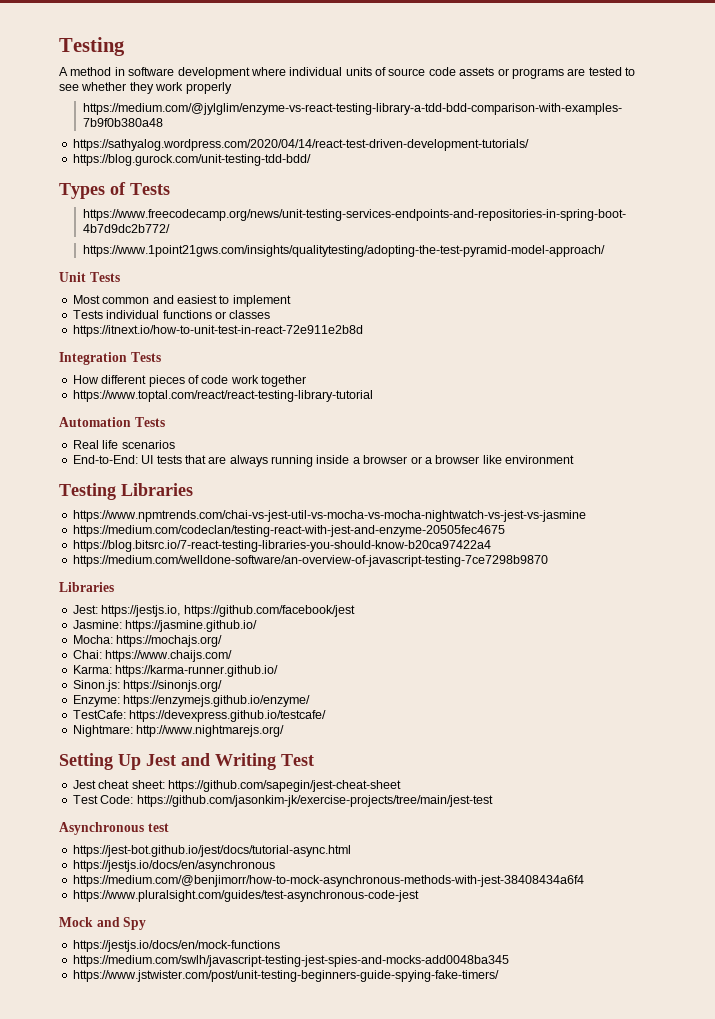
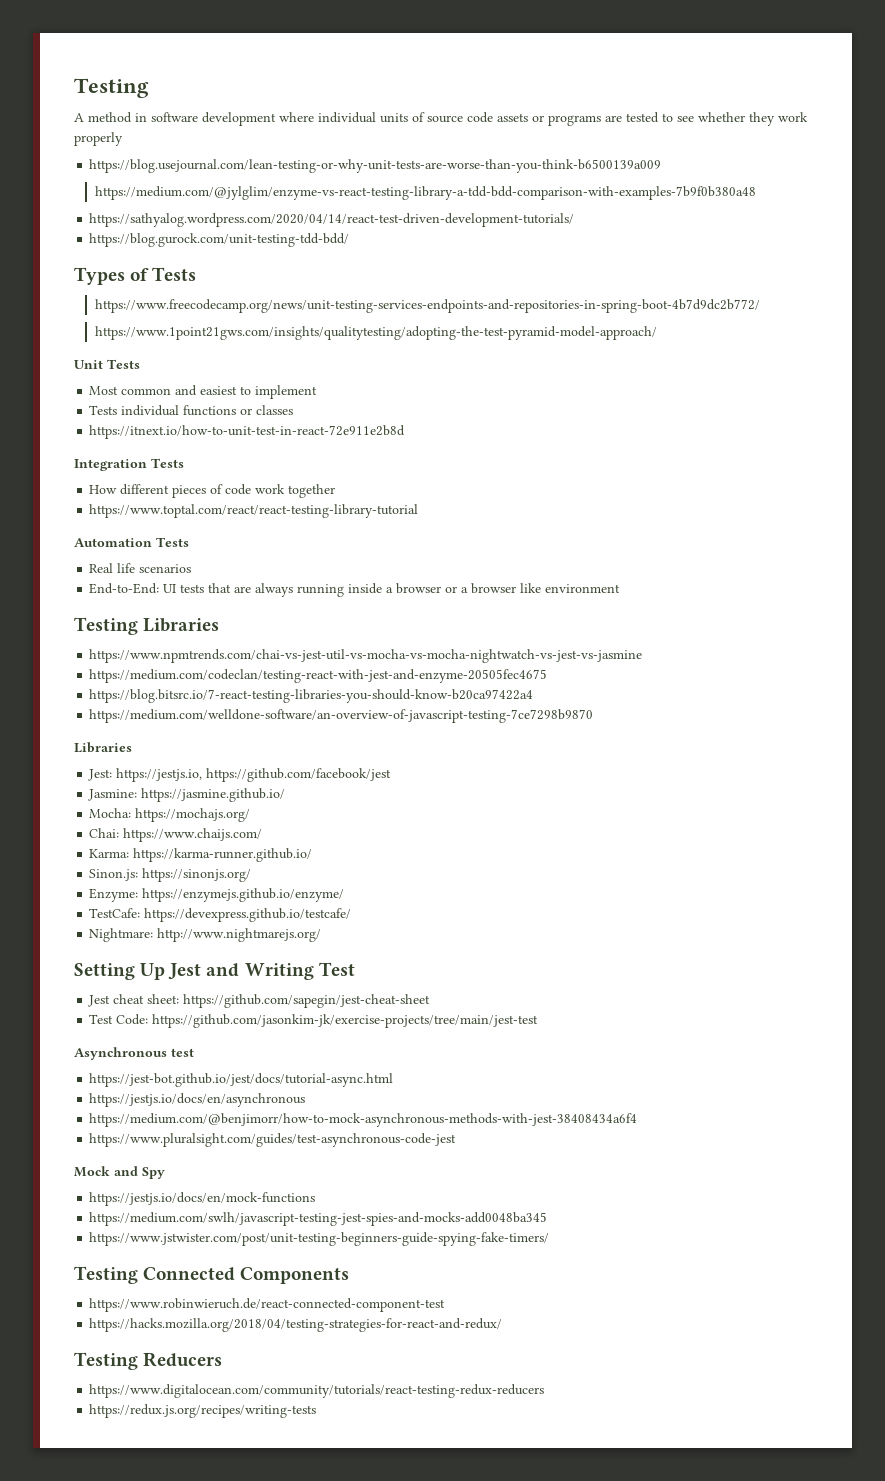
(232, 88) none -> [89,159,662,173] // https://blog.usejournal.com/lean-testing-or-why-unit-tests-are-worse-than-you-think-b6500139a009
(499, 976) none -> [74,1266,350,1284] [89,1298,446,1312] [89,1318,503,1332] [74,1352,223,1370] [89,1384,545,1398] [89,1404,317,1418] // Testing Connected Components // https://www.robinwieruch.de/react-connected-component-test // https://hacks.mozilla.org/2018/04/testing-strategies-for-react-and-redux/ // Testing Reducers // https://www.digitalocean.com/community/tutorials/react-testing-redux-reducers // https://redux.js.org/recipes/writing-tests

